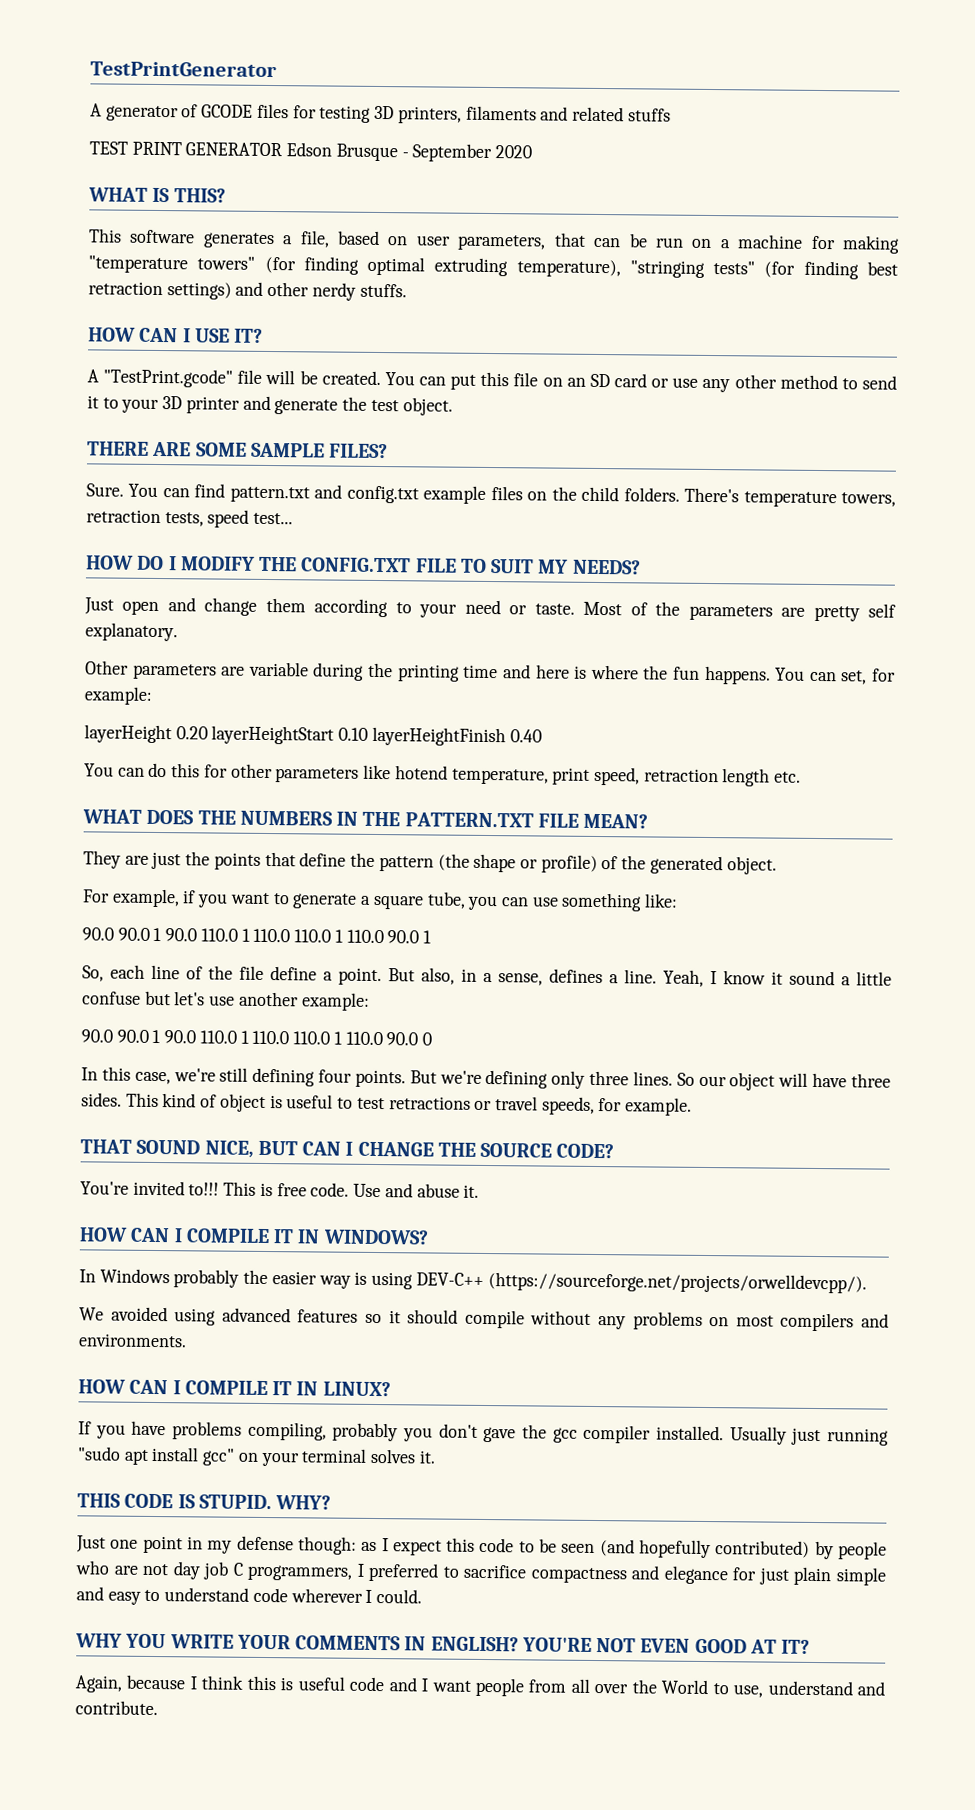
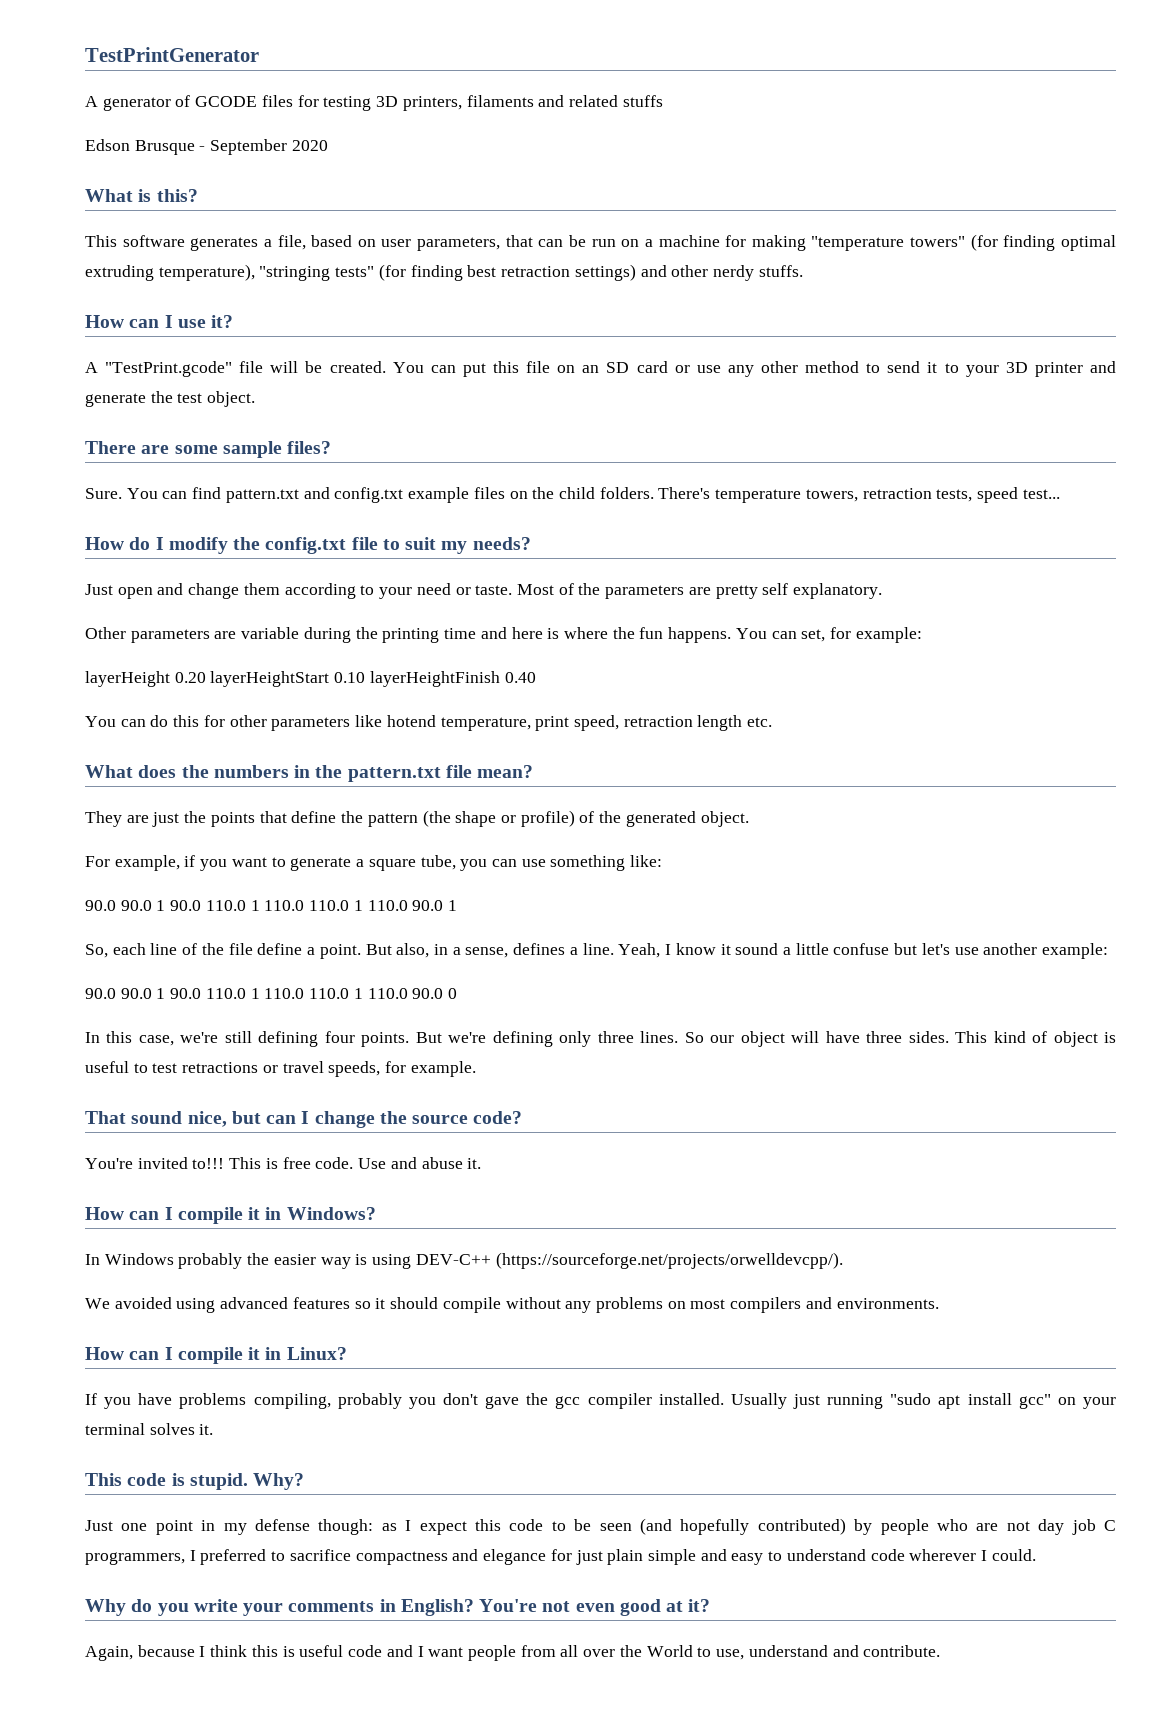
[89,141,283,157] TEST PRINT GENERATOR -> (663, 101) none
[88,187,226,203] WHAT IS THIS? -> [85,189,198,202] What is this?
[88,327,264,343] HOW CAN I USE IT? -> [85,315,234,328] How can I use it?
[87,441,389,459] THERE ARE SOME SAMPLE FILES? -> [85,441,332,458] There are some sample files?
[86,555,641,575] HOW DO I MODIFY THE CONFIG.TXT FILE TO SUIT MY NEEDS? -> [85,537,531,554] How do I modify the config.txt file to suit my needs?
[82,809,649,829] WHAT DOES THE NUMBERS IN THE PATTERN.TXT FILE MEAN? -> [85,765,534,782] What does the numbers in the pattern.txt file mean?
[80,1139,615,1159] THAT SOUND NICE, BUT CAN I CHANGE THE SOURCE CODE? -> [85,1111,523,1128] That sound nice, but can I change the source code?
[79,1227,429,1245] HOW CAN I COMPILE IT IN WINDOWS? -> [85,1207,376,1224] How can I compile it in Windows?
[78,1379,391,1397] HOW CAN I COMPILE IT IN LINUX? -> [85,1347,347,1364] How can I compile it in Linux?
[77,1493,332,1510] THIS CODE IS STUPID. WHY? -> [85,1473,305,1490] This code is stupid. Why?
[75,1633,811,1654] WHY YOU WRITE YOUR COMMENTS IN ENGLISH? YOU'RE NOT EVEN GOOD AT IT? -> [85,1599,711,1616] Why do you write your comments in English? You're not even good at it?

